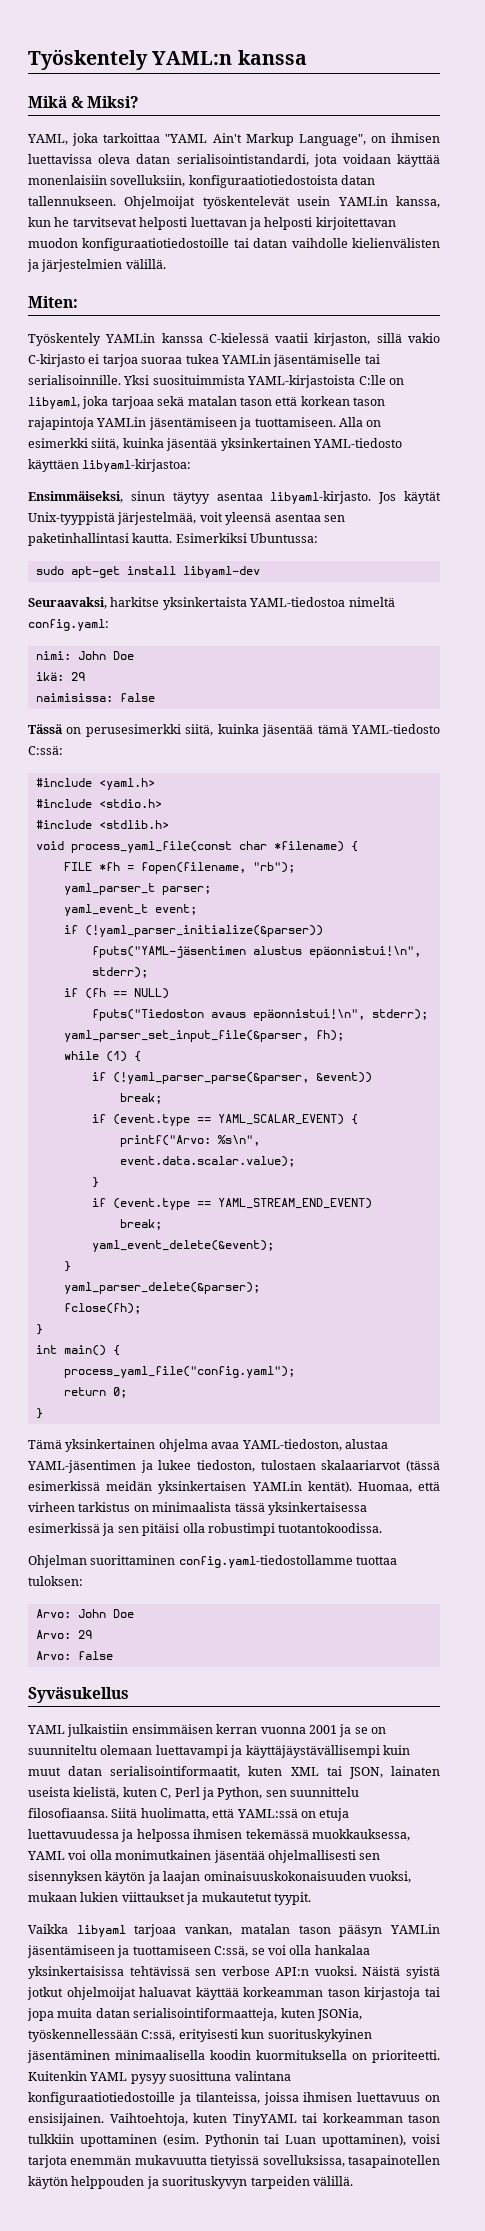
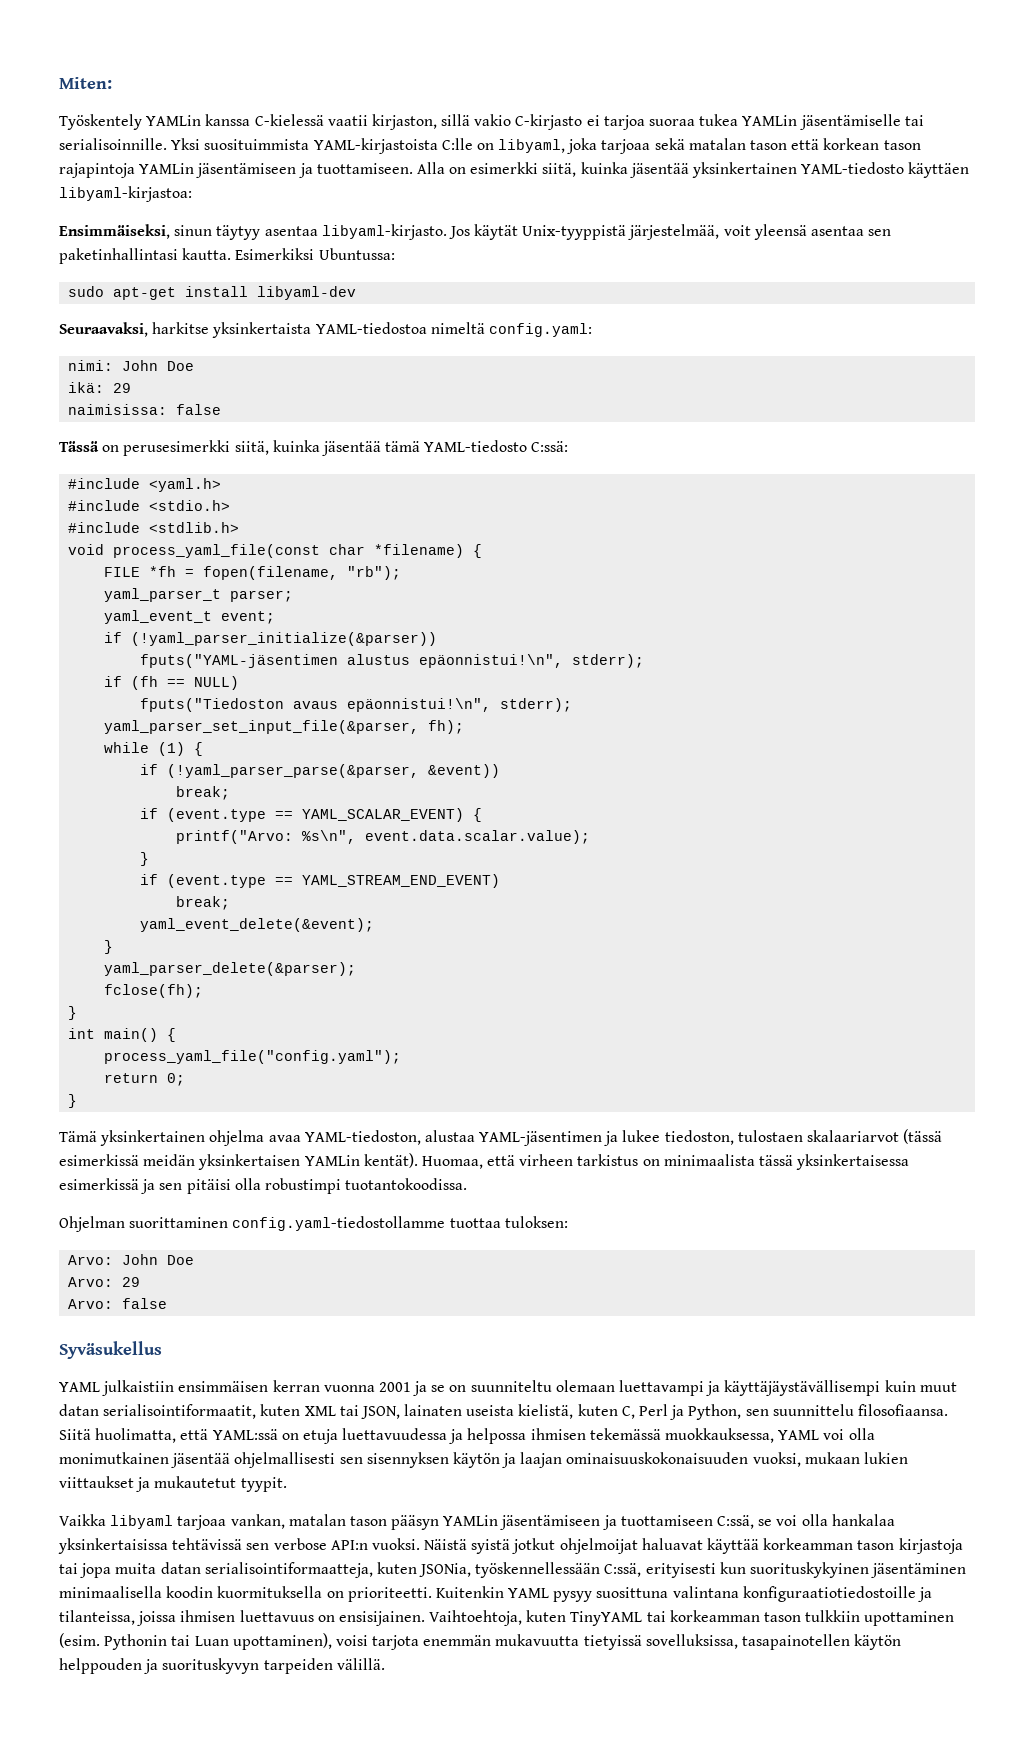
[28,49,307,70] [28,95,140,108] [27,133,440,146] [28,154,441,167] [28,175,376,188] [28,196,440,209] [28,217,396,230] [28,238,440,251] [27,259,166,272] Työskentely YAML:n kanssa // Mikä & Miksi? // YAML, joka tarkoittaa "YAML Ain't Markup Language", on ihmisen luettavissa oleva datan serialisointistandardi, jota voidaan käyttää monenlaisiin sovelluksiin, konfiguraatiotiedostoista datan tallennukseen. Ohjelmoijat työskentelevät usein YAMLin kanssa, kun he tarvitsevat helposti luettavan ja helposti kirjoitettavan muodon konfiguraatiotiedostoille tai datan vaihdolle kielienvälisten ja järjestelmien välillä. // -> (59, 83) none

